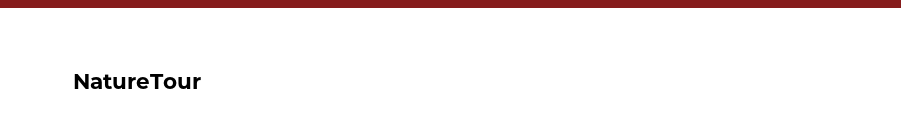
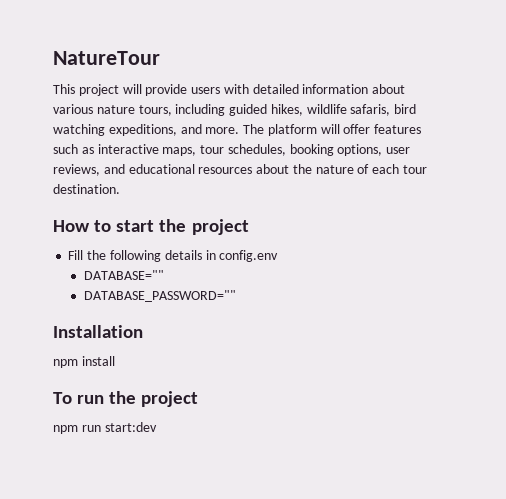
(201, 81) none -> [53,84,406,96] [53,104,417,116] [53,124,422,136] [53,144,411,156] [53,164,428,176] [53,184,120,194] [53,219,249,235] [68,250,279,262] [83,270,164,280] [83,290,236,302] [53,325,143,338] [53,356,115,368] [53,391,199,407] [53,422,157,434] // This project will provide users with detailed information about various nature tours, including guided hikes, wildlife safaris, bird watching expeditions, and more. The platform will offer features such as interactive maps, tour schedules, booking options, user reviews, and educational resources about the nature of each tour destination. // How to start the project // Fill the following details in config.env // DATABASE="" // DATABASE_PASSWORD="" // Installation // npm install // To run the project // npm run start:dev

